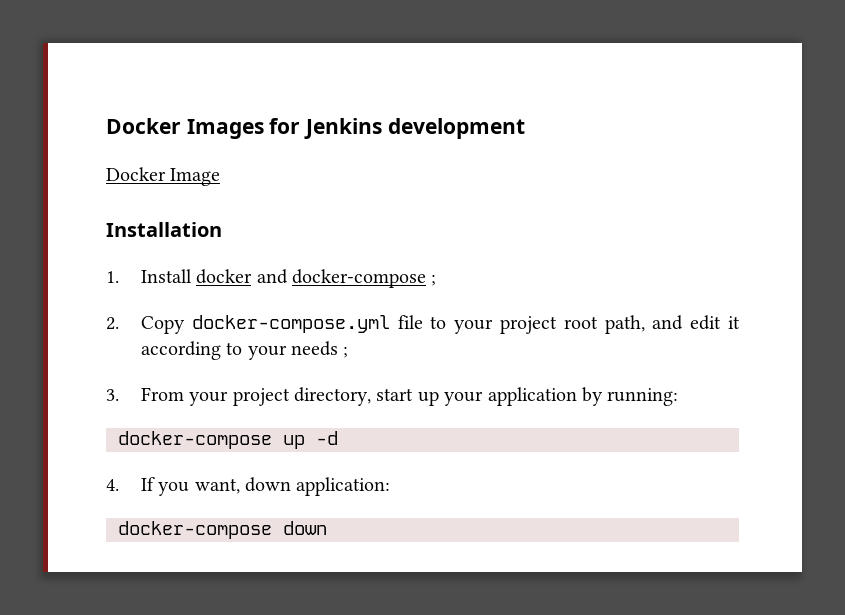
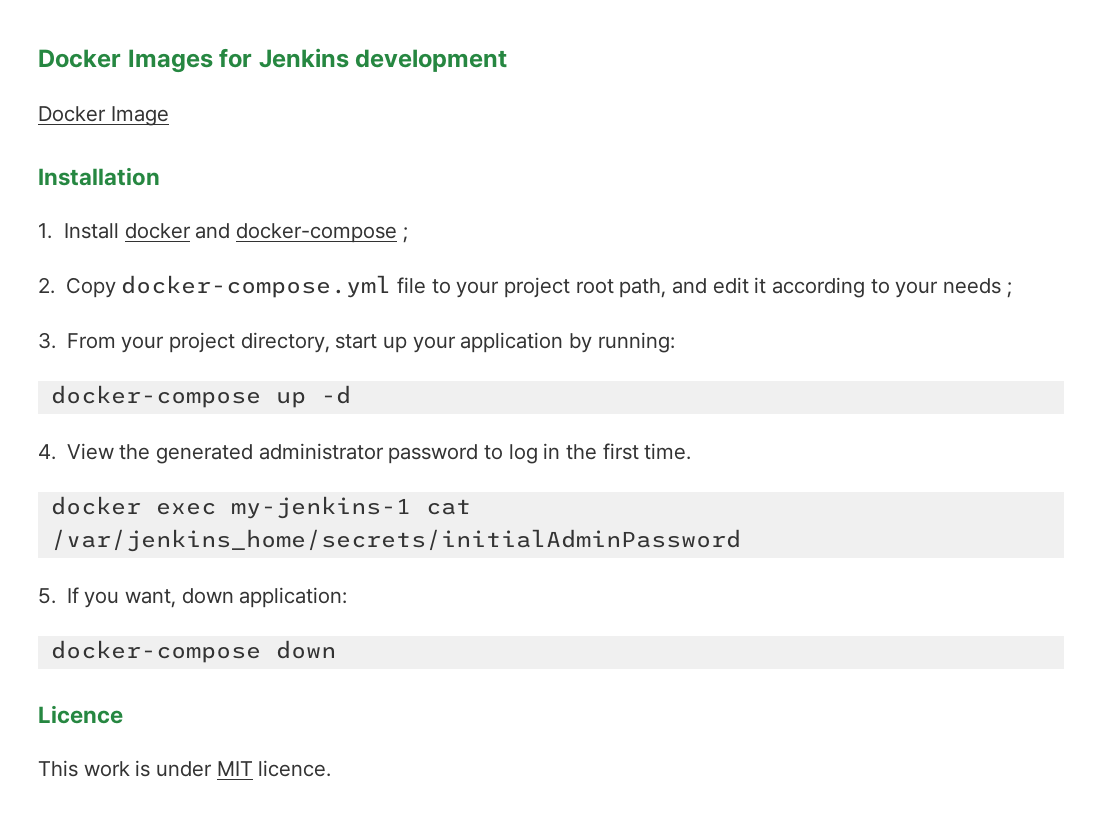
(119, 485) none -> [66,443,692,464] [50,496,471,519] [50,529,741,552] [38,588,56,604] View the generated administrator password to log in the first time. // docker exec my-jenkins-1 cat /var/jenkins_home/secrets/initialAdminPassword // 5.
(327, 528) none -> [38,705,123,724] [38,760,332,777] // Licence // This work is under MIT licence.

